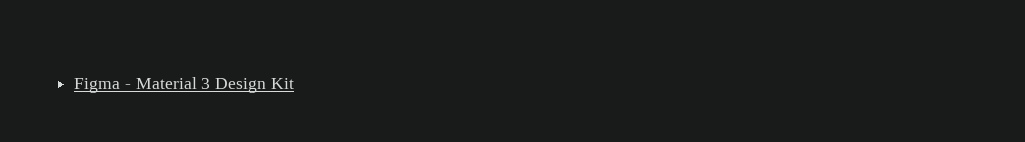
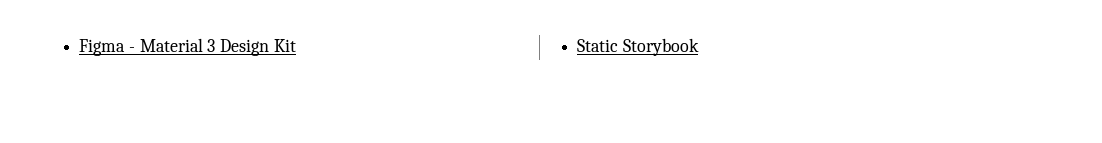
(294, 83) none -> [577,38,699,56] // Static Storybook

